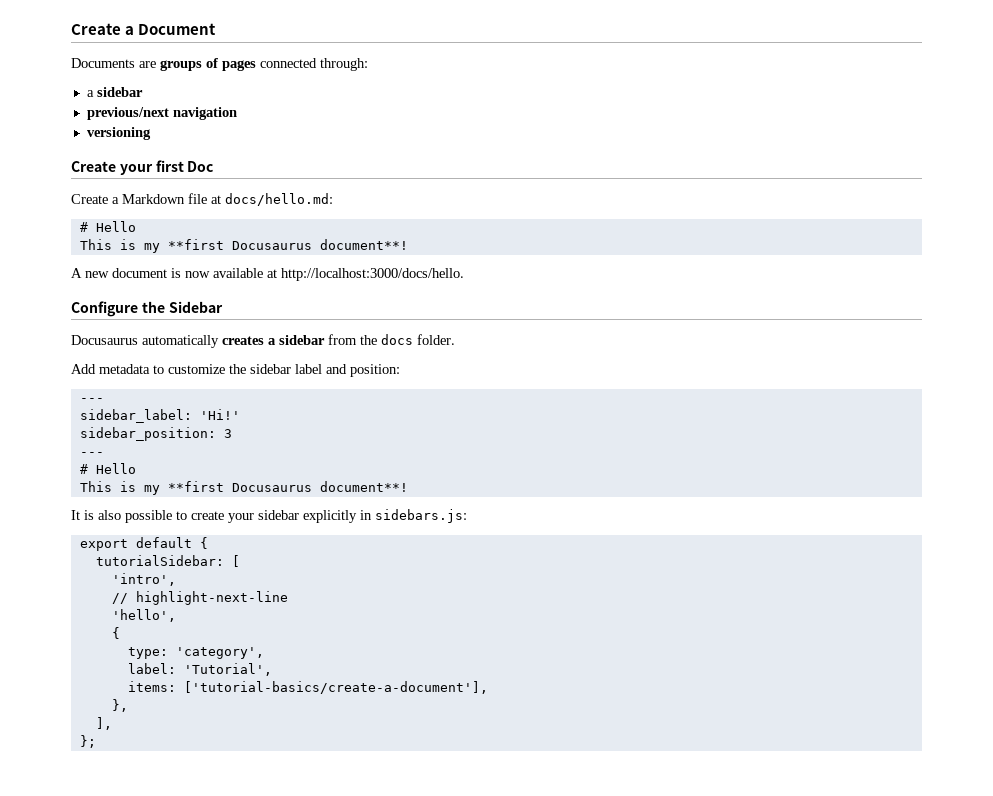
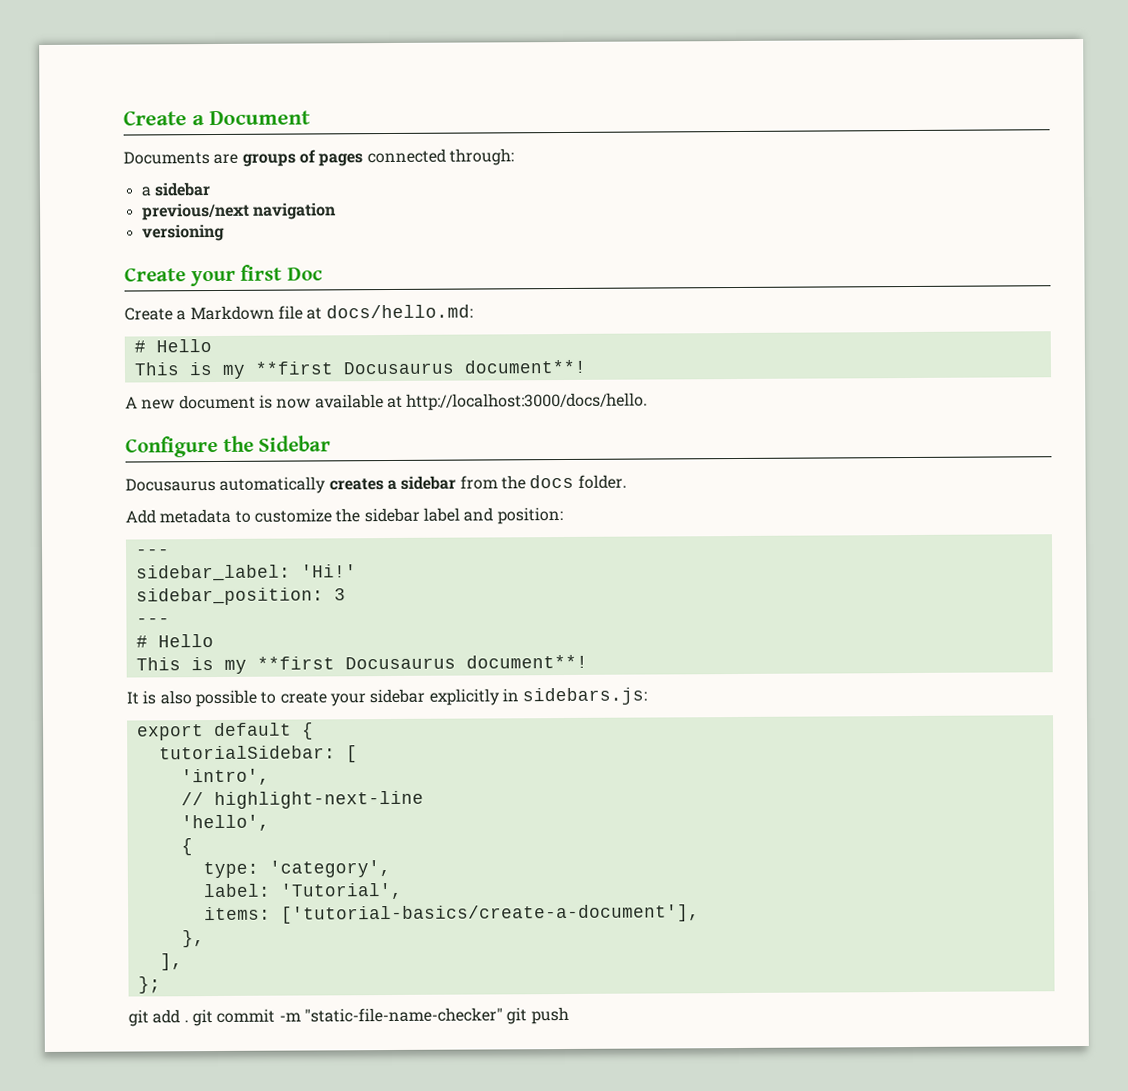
(96, 741) none -> [128,1006,569,1027] // git add . git commit -m "static-file-name-checker" git push

